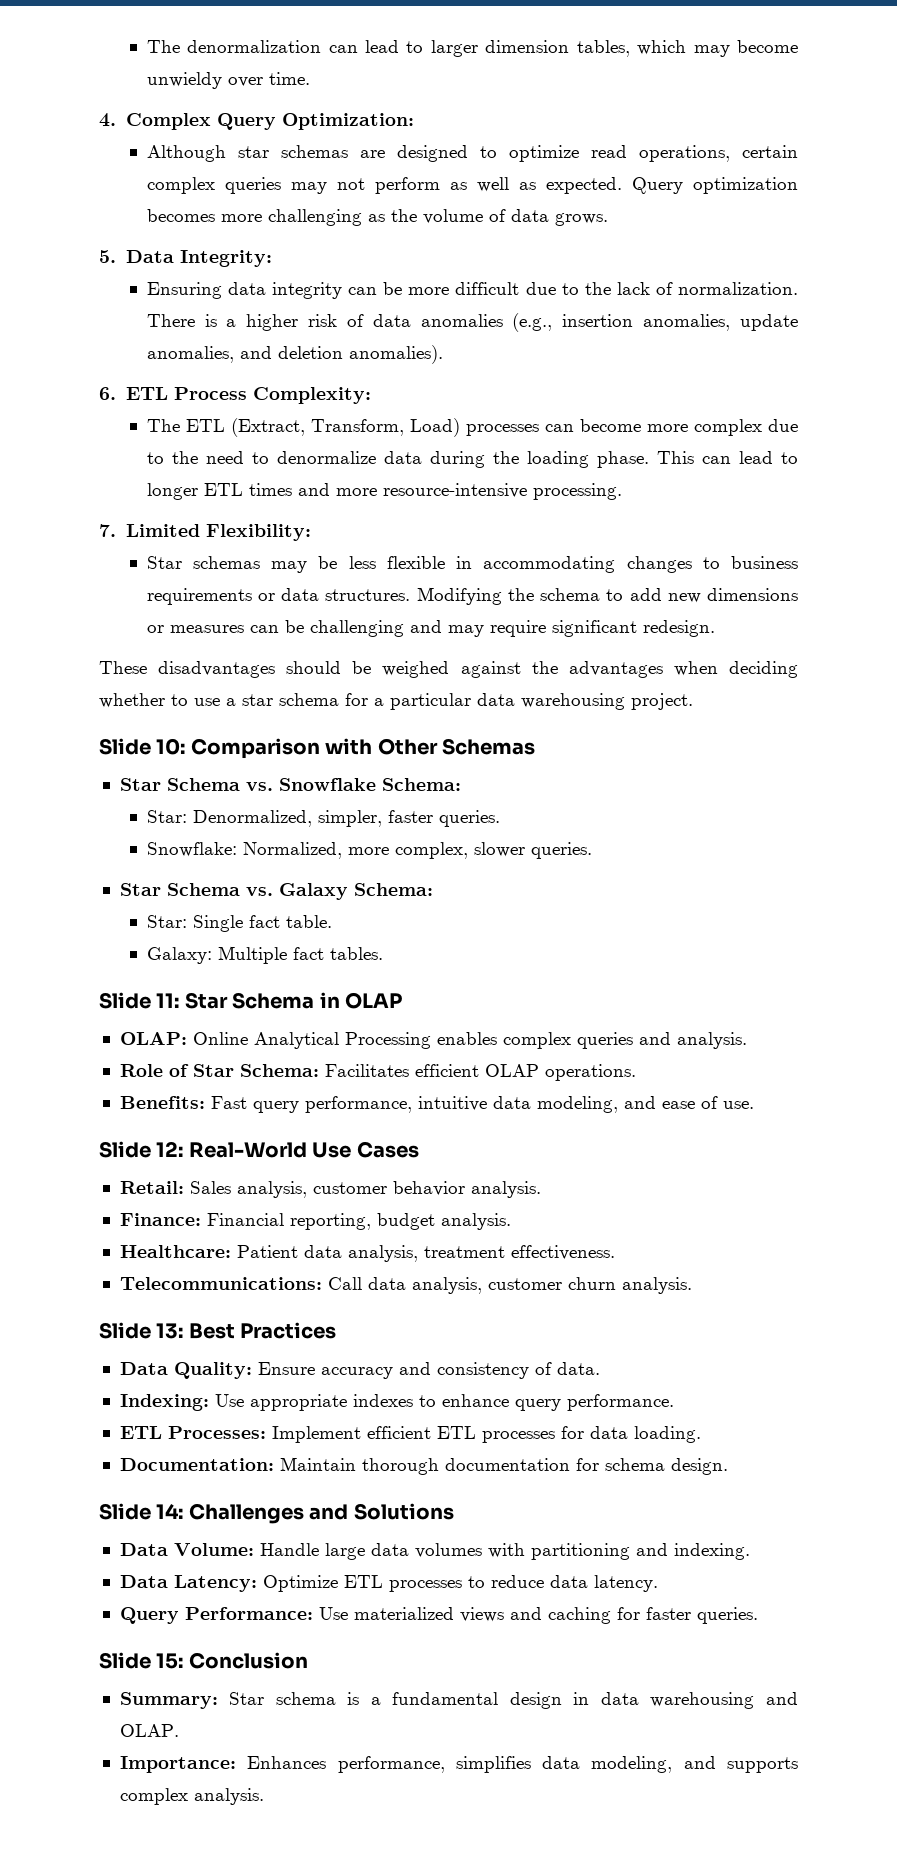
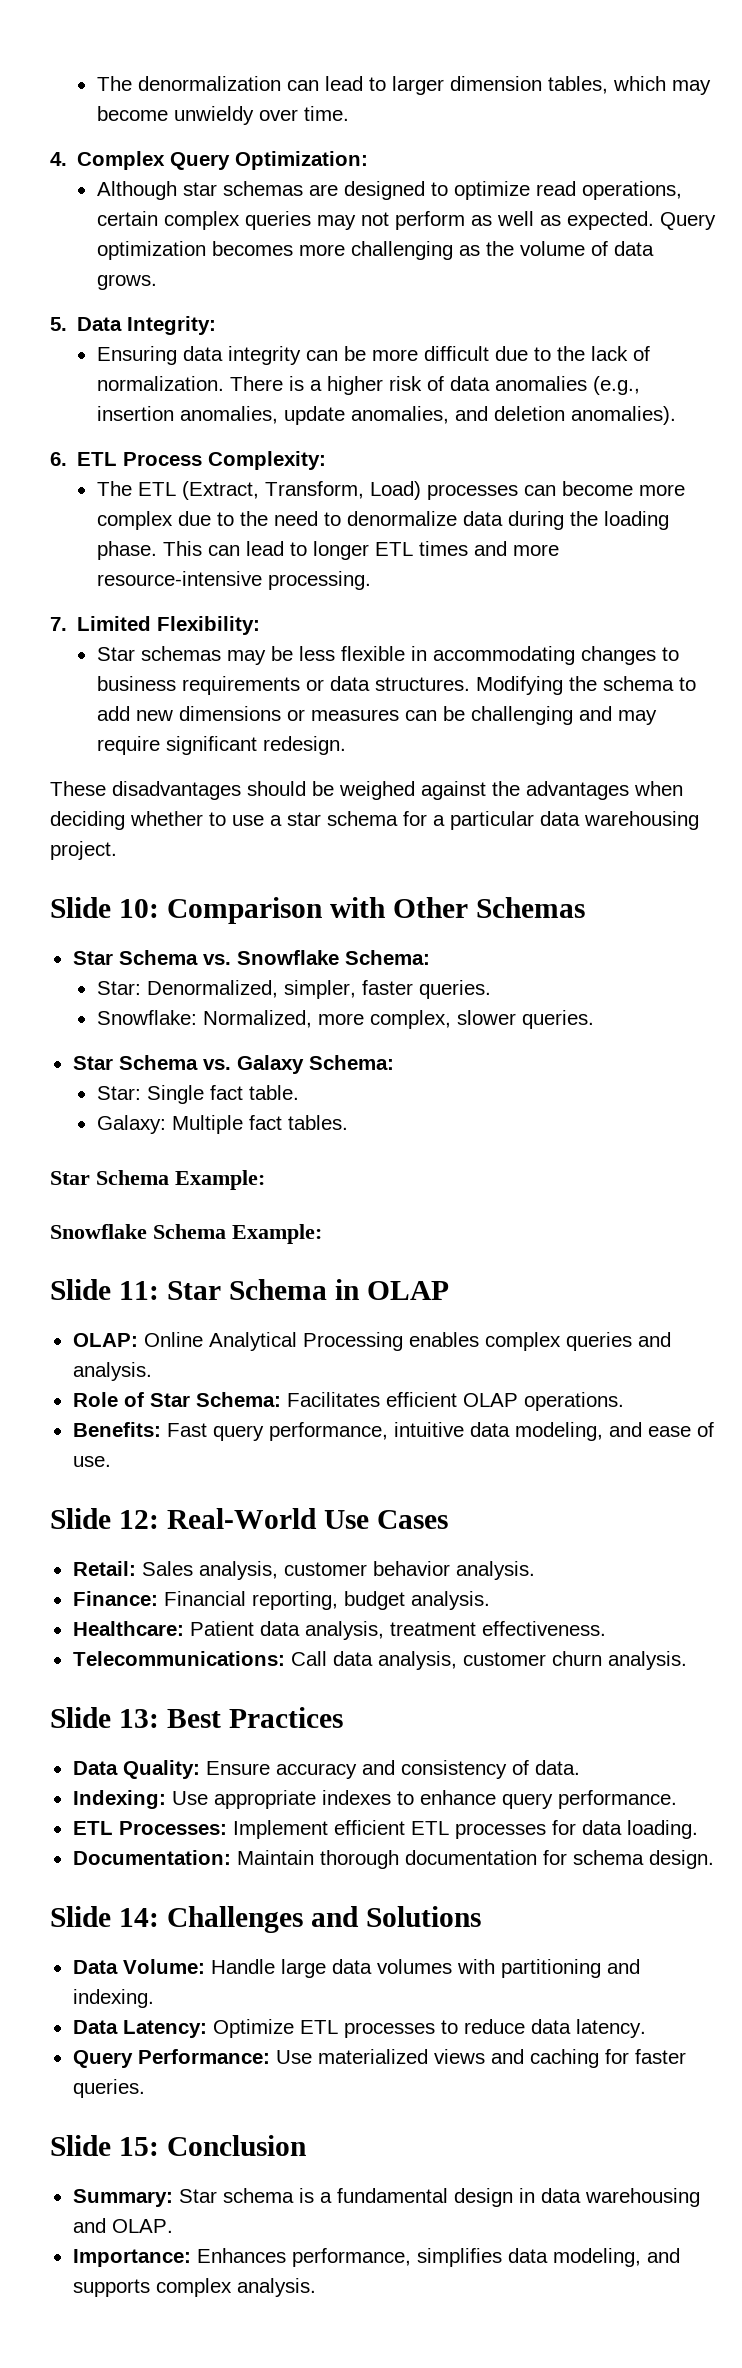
(383, 953) none -> [50,1170,265,1190] [50,1224,322,1244] // Star Schema Example: // Snowflake Schema Example:

